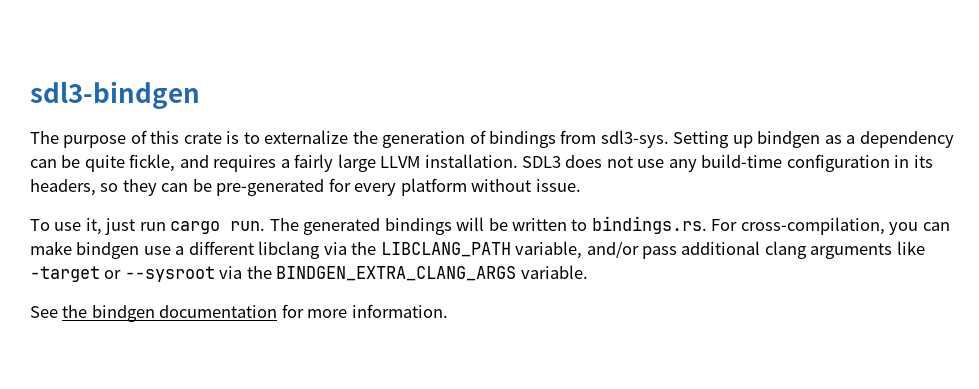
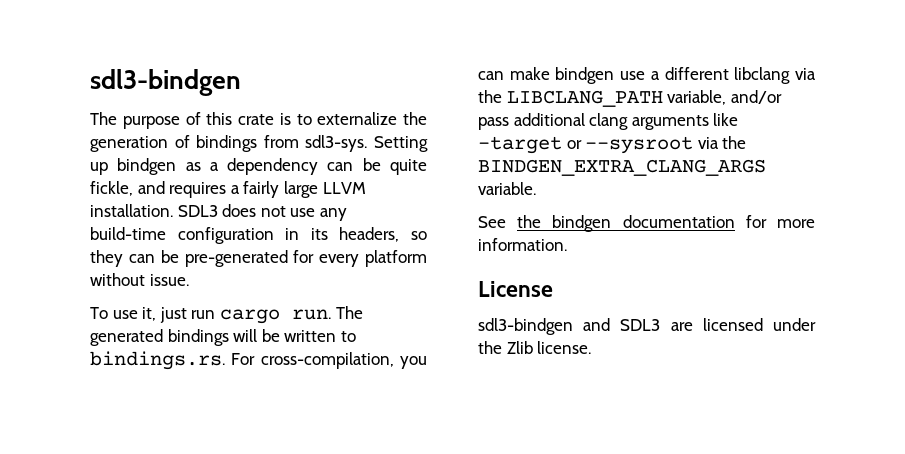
(448, 311) none -> [478,281,553,297] [478,318,816,335] [478,341,592,354] // License // sdl3-bindgen and SDL3 are licensed under the Zlib license.

